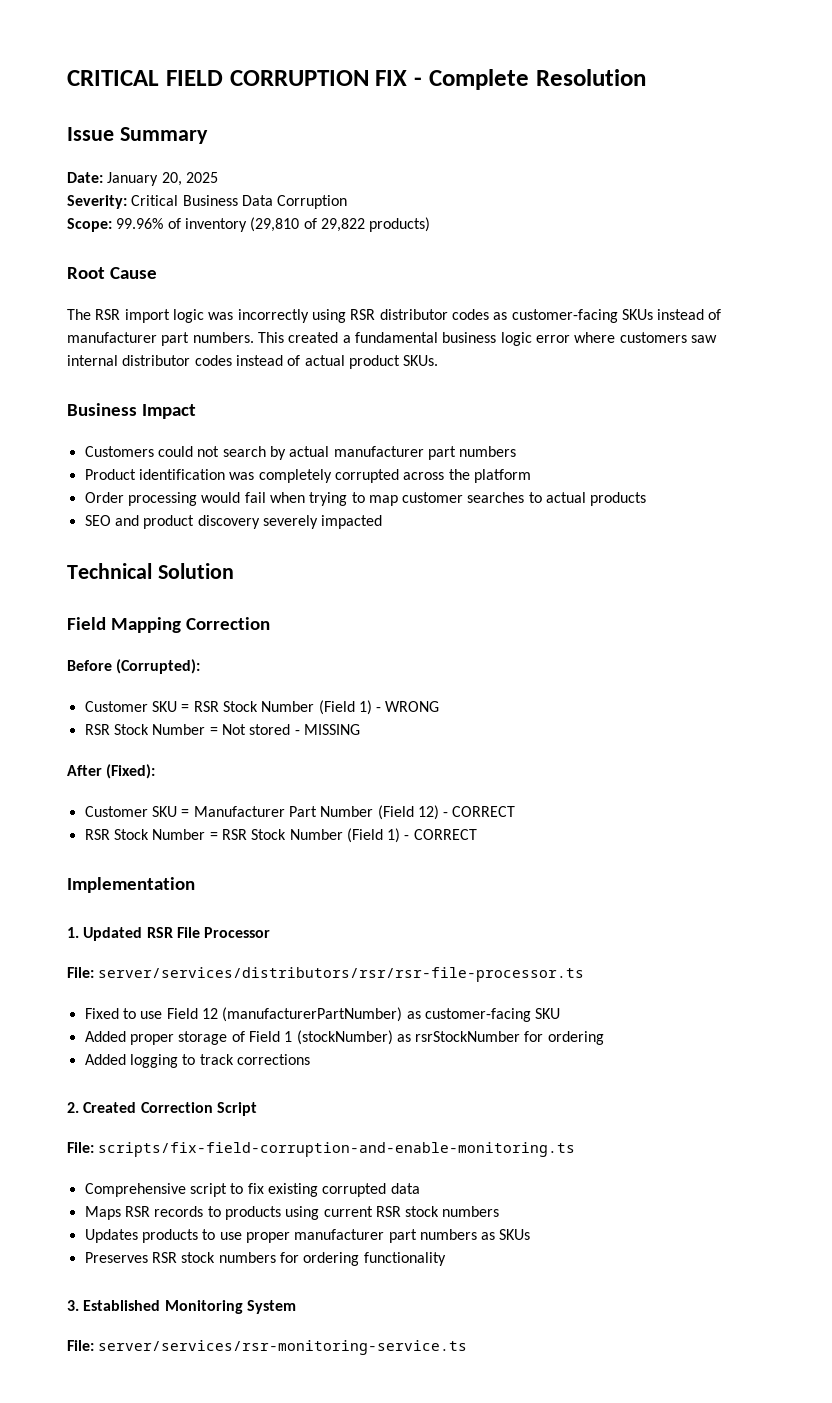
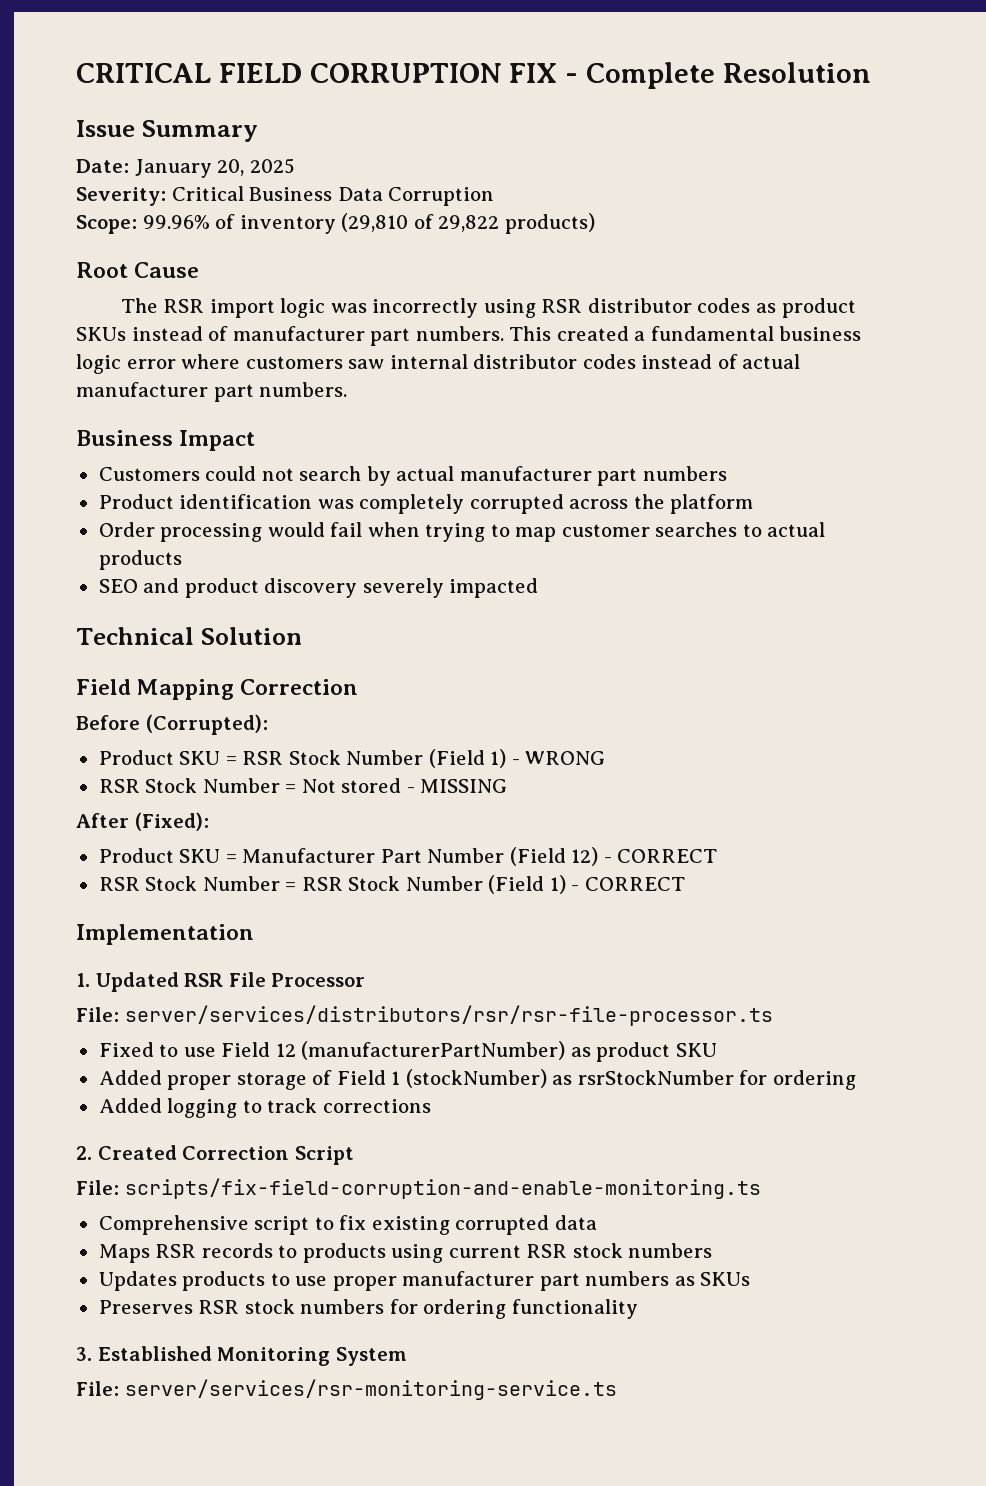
[511,309,618,323] customer-facing -> [781,298,856,318] product
[348,355,439,369] product SKUs. -> [76,382,348,402] manufacturer part numbers.
[84,701,148,712] Customer -> [98,750,174,765] Product
[84,806,148,817] Customer -> [98,848,174,863] Product
[424,1008,531,1022] customer-facing -> [596,1042,671,1062] product

